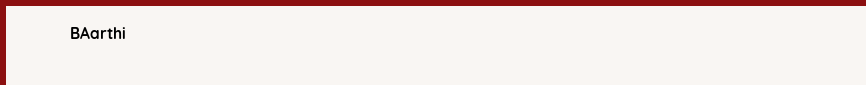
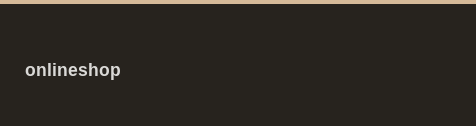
[70,26,126,39] BAarthi -> [25,63,121,80] onlineshop

